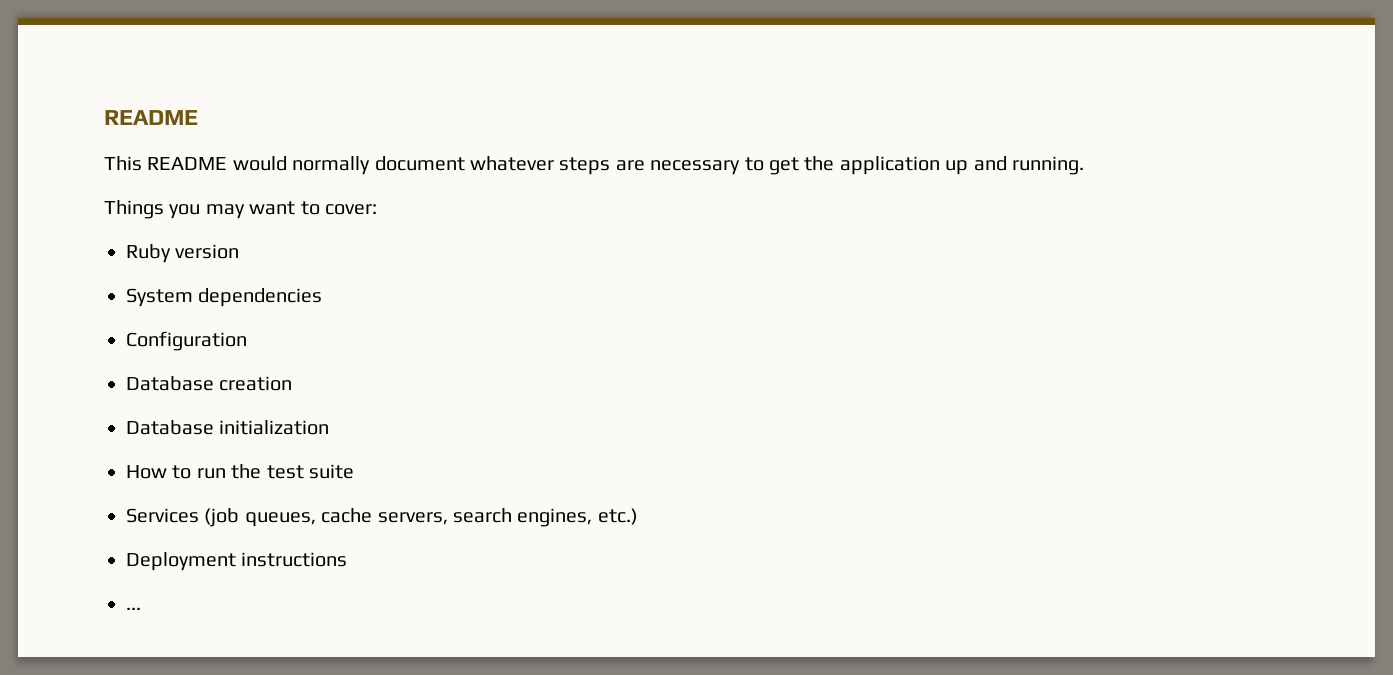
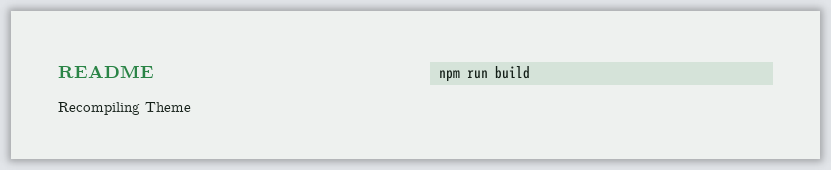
[104,156,1084,175] [104,200,377,219] [126,244,240,263] [126,288,323,307] [126,331,247,351] [126,376,293,391] [126,420,330,435] [126,464,354,479] [126,508,638,527] [126,552,348,571] [126,607,141,610] This README would normally document whatever steps are necessary to get the application up and running. // Things you may want to cover: // Ruby version // System dependencies // Configuration // Database creation // Database initialization // How to run the test suite // Services (job queues, cache servers, search engines, etc.) // Deployment instructions // ... -> [58,102,191,115] [439,66,530,82] Recompiling Theme // npm run build

